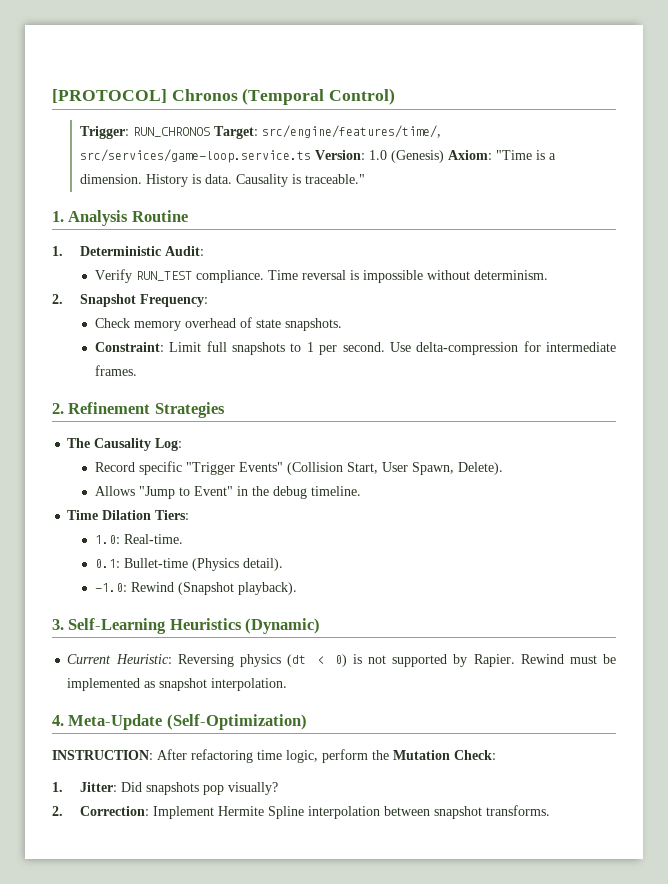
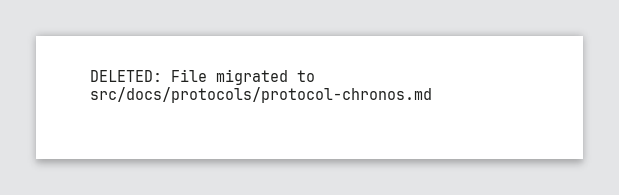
[52,88,396,105] [79,125,441,139] [79,149,556,163] [79,174,365,187] [52,210,188,226] [52,246,204,256] [95,269,549,283] [52,294,208,307] [95,317,343,331] [95,341,616,355] [95,365,138,376] [52,402,225,418] [67,438,183,451] [95,461,504,475] [95,486,362,499] [67,510,190,520] [95,534,184,544] [95,558,284,571] [95,582,298,595] [52,618,321,634] [67,654,617,667] [67,678,288,691] [52,714,307,730] [52,749,496,763] [52,782,278,795] [52,805,550,819] [PROTOCOL] Chronos (Temporal Control) // Trigger: RUN_CHRONOS Target: src/engine/features/time/, src/services/game-loop.service.ts Version: 1.0 (Genesis) Axiom: "Time is a dimension. History is data. Causality is traceable." // 1. Analysis Routine // 1. Deterministic Audit: // Verify RUN_TEST compliance. Time reversal is impossible without determinism. // 2. Snapshot Frequency: // Check memory overhead of state snapshots. // Constraint: Limit full snapshots to 1 per second. Use delta-compression for intermediate frames. // 2. Refinement Strategies // The Causality Log: // Record specific "Trigger Events" (Collision Start, User Spawn, Delete). // Allows "Jump to Event" in the debug timeline. // Time Dilation Tiers: // 1.0: Real-time. // 0.1: Bullet-time (Physics detail). // -1.0: Rewind (Snapshot playback). // 3. Self-Learning Heuristics (Dynamic) // Current Heuristic: Reversing physics (dt < 0) is not supported by Rapier. Rewind must be implemented as snapshot interpolation. // 4. Meta-Update (Self-Optimization) // INSTRUCTION: After refactoring time logic, perform the Mutation Check: // 1. Jitter: Did snapshots pop visually? // 2. Correction: Implement Hermite Spline interpolation between snapshot transforms. -> [90,69,315,85] [90,87,432,103] DELETED: File migrated to src/docs/protocols/protocol-chronos.md

